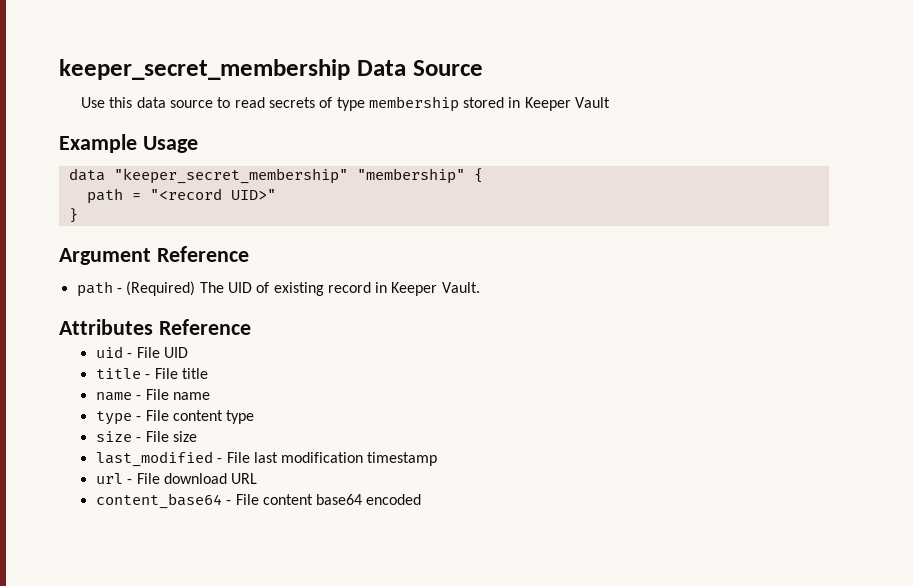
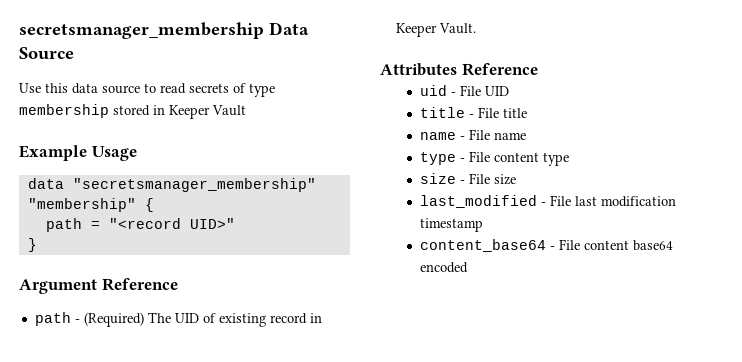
[59,59,350,80] keeper_secret_membership -> [19,22,264,39] secretsmanager_membership
[113,168,348,184] "keeper_secret_membership" -> [72,178,316,192] "secretsmanager_membership"
[95,473,258,484] // url - File download URL -> (484, 225) none

